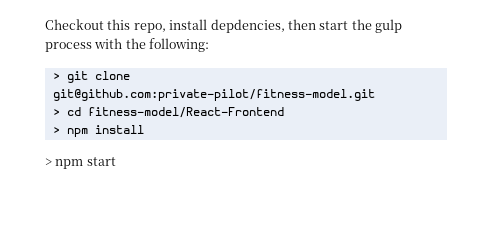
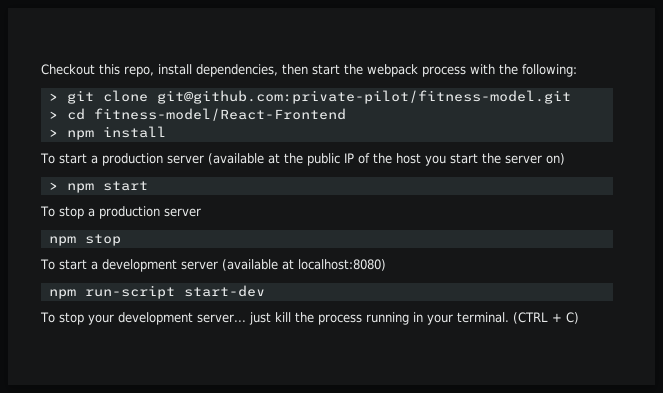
[210,19,285,33] depdencies, -> [196,64,278,77] dependencies,
[375,19,402,33] gulp -> [367,64,418,77] webpack
[45,157,116,169] > npm start -> [40,153,565,166] [48,181,148,193] [40,206,201,219] [48,234,121,246] [40,259,386,272] [48,285,265,299] [40,312,579,325] To start a production server (available at the public IP of the host you start the server on) // > npm start // To stop a production server // npm stop // To start a development server (available at localhost:8080) // npm run-script start-dev // To stop your development server... just kill the process running in your terminal. (CTRL + C)

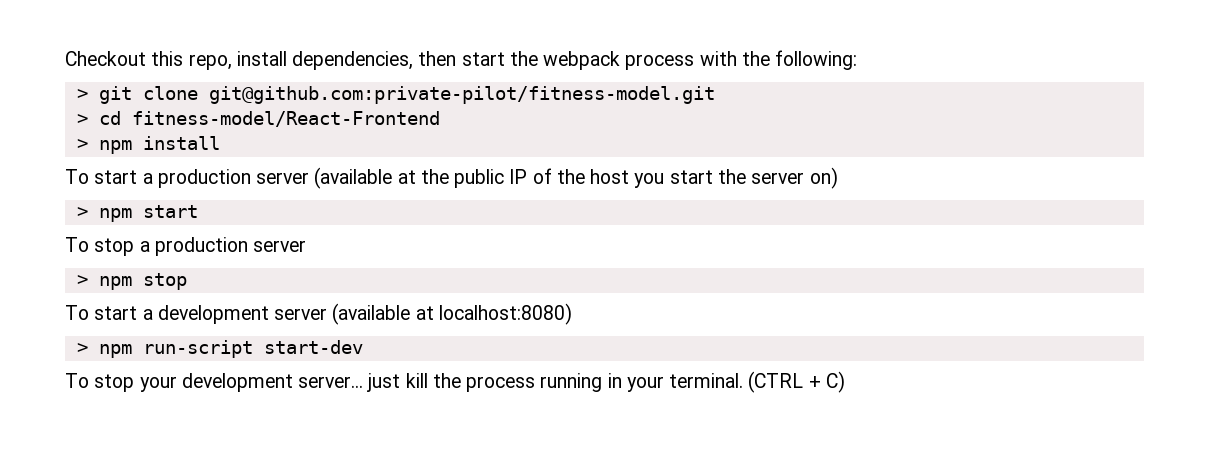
(201, 212) none -> [76,275,88,286] >
(386, 265) none -> [76,343,88,354] >

